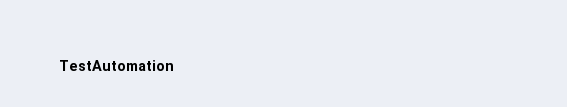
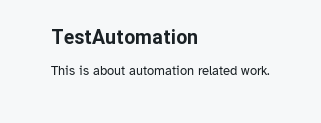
(174, 65) none -> [51,65,270,75] // This is about automation related work.

